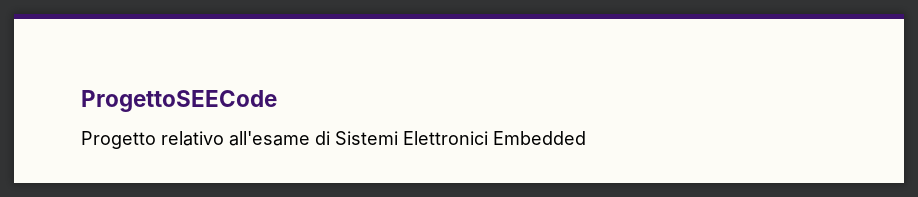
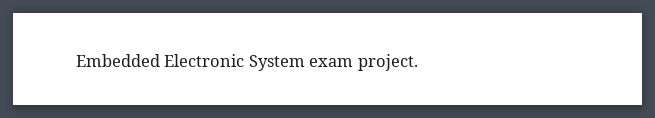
[81,90,277,112] [81,131,586,149] ProgettoSEECode // Progetto relativo all'esame di Sistemi Elettronici Embedded -> [76,54,418,71] Embedded Electronic System exam project.

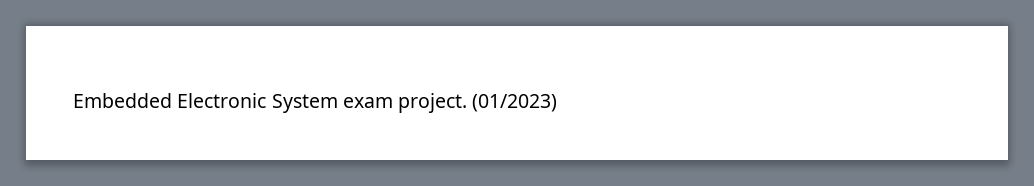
(418, 62) none -> [472,94,558,112] (01/2023)

